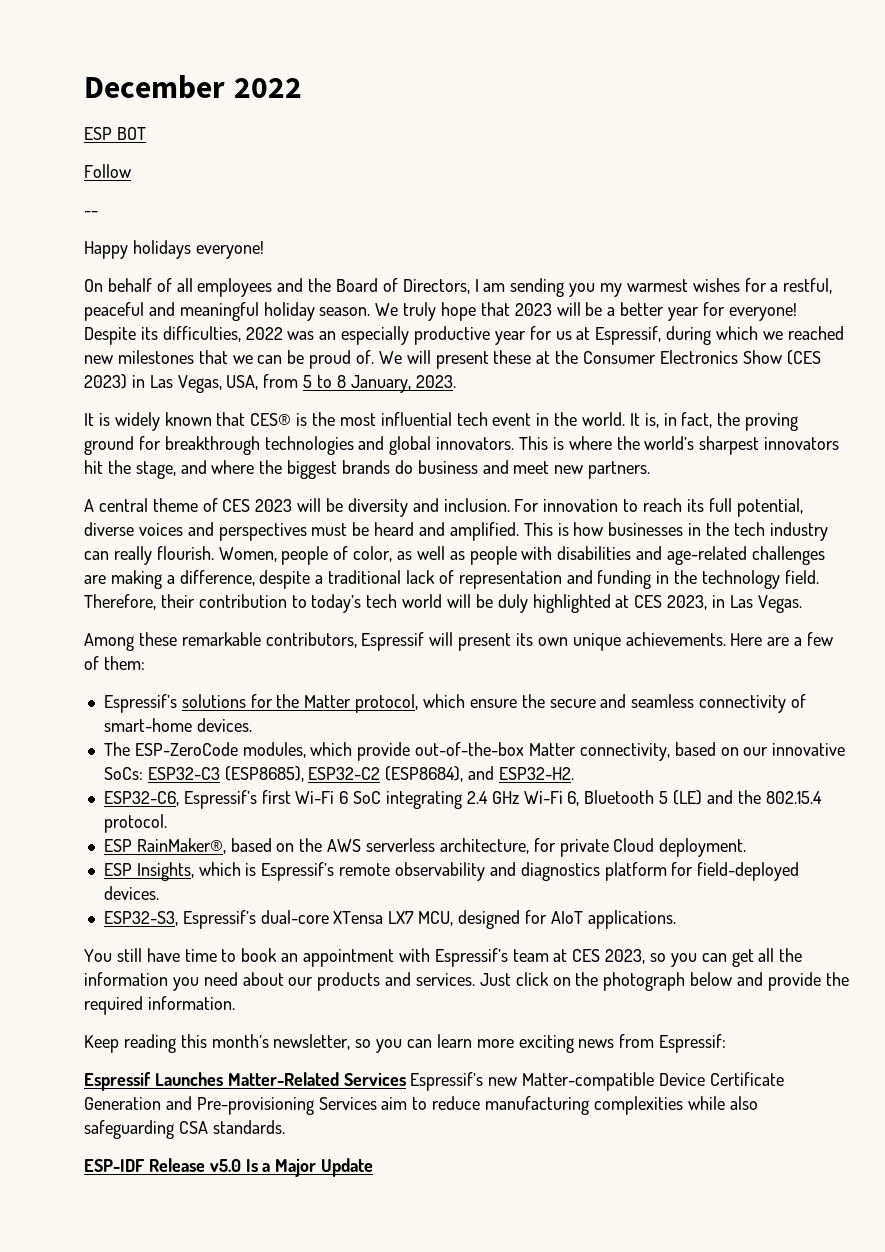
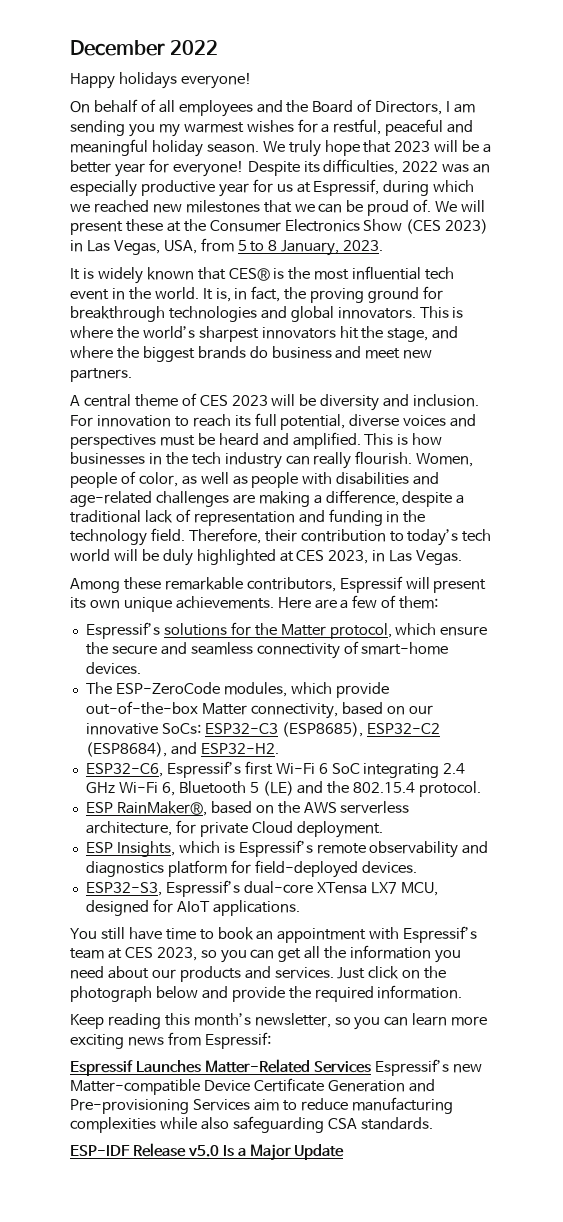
[84,127,146,140] [84,164,131,178] [84,211,98,216] // ESP BOT // Follow // -- -> (219, 47) none

